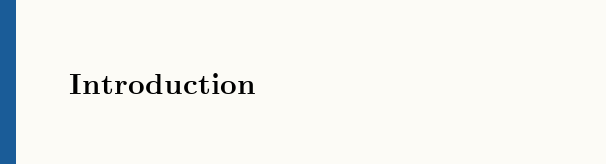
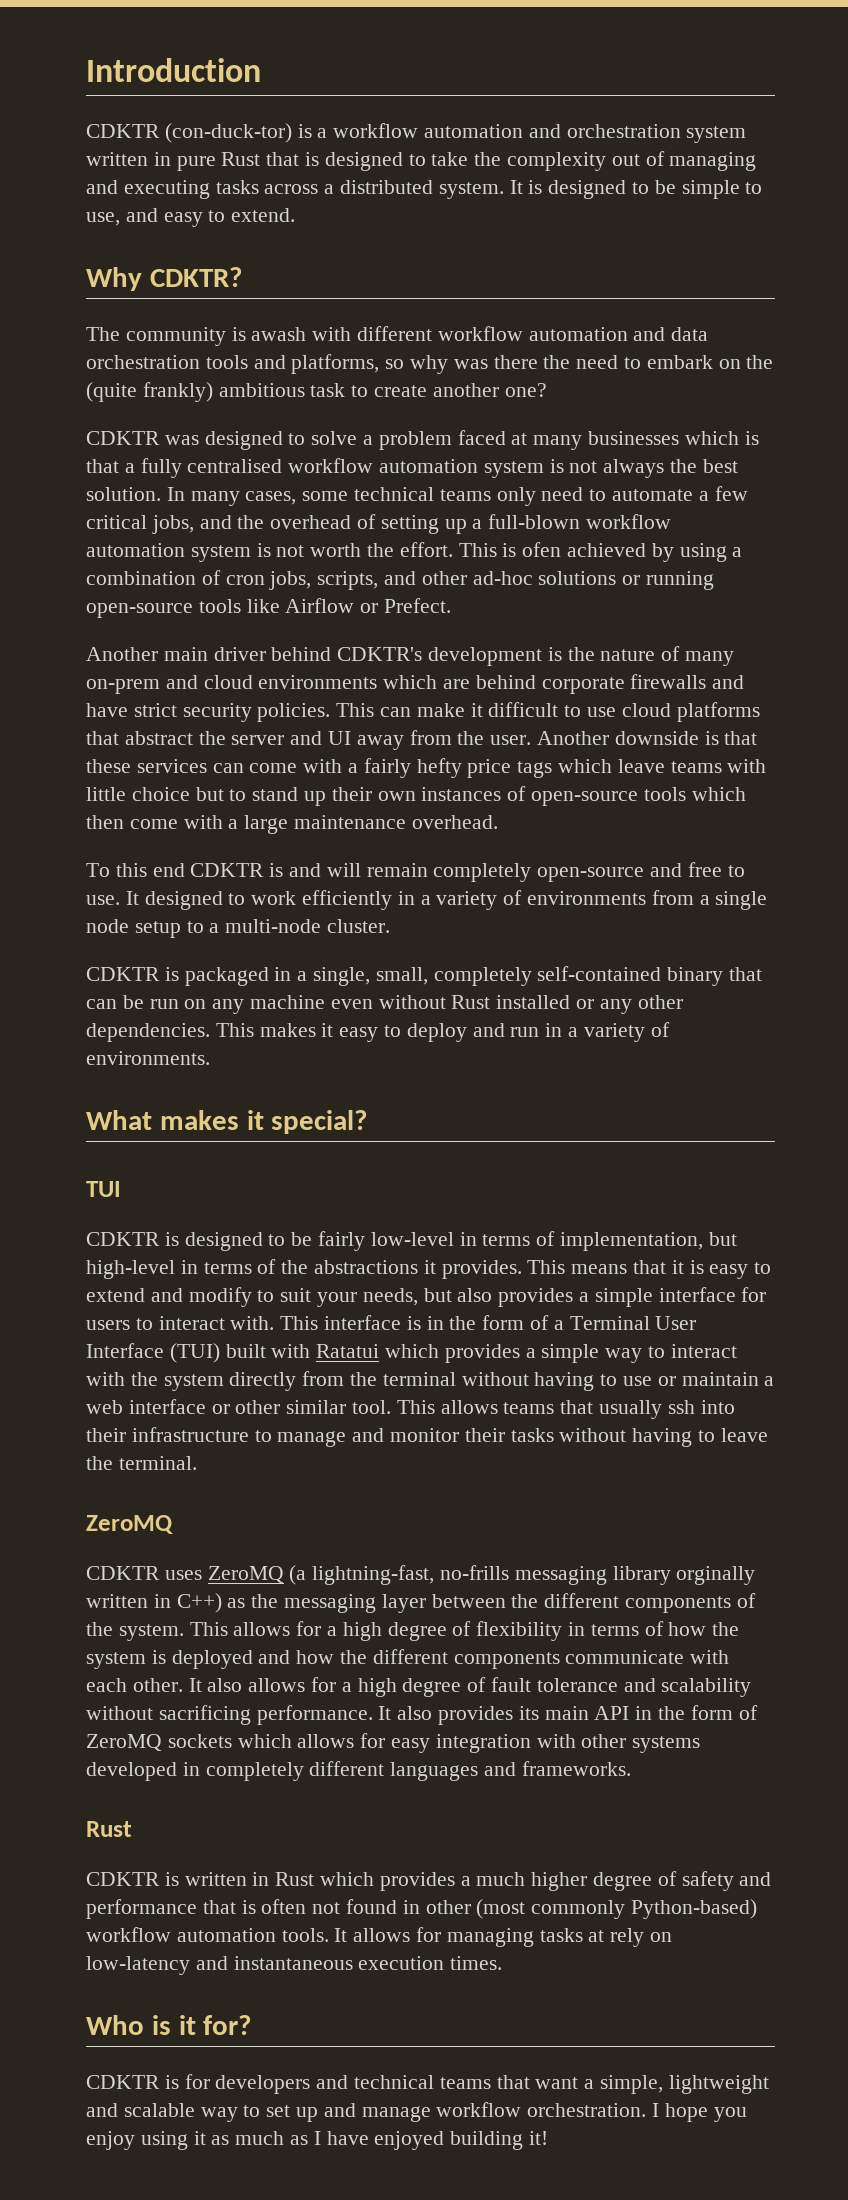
(256, 83) none -> [86,123,747,143] [86,151,757,171] [86,180,763,199] [86,208,296,227] [86,267,242,291] [86,326,709,346] [86,354,774,374] [86,382,547,402] [86,430,759,450] [86,458,738,478] [86,486,748,506] [86,514,672,534] [86,542,743,562] [86,570,715,590] [86,598,452,618] [86,646,735,666] [86,674,745,694] [86,702,760,722] [86,730,758,750] [86,758,767,778] [86,786,746,806] [86,815,498,834] [86,862,745,882] [86,890,768,910] [86,919,391,938] [86,966,763,986] [86,995,683,1014] [86,1022,670,1042] [86,1051,210,1065] [86,1110,368,1134] [86,1181,121,1197] [86,1231,737,1251] [86,1259,772,1279] [86,1287,767,1307] [86,1315,697,1330] [86,1343,737,1363] [86,1371,775,1391] [86,1399,735,1419] [86,1427,768,1447] [86,1456,197,1470] [86,1515,173,1534] [86,1565,756,1585] [86,1593,756,1613] [86,1621,740,1641] [86,1649,730,1669] [86,1677,752,1697] [86,1705,758,1725] [86,1733,701,1753] [86,1761,631,1781] [86,1821,132,1837] [86,1871,772,1891] [86,1899,758,1919] [86,1927,673,1947] [86,1956,503,1975] [86,2015,252,2035] [86,2074,769,2094] [86,2102,747,2122] [86,2131,549,2150] // CDKTR (con-duck-tor) is a workflow automation and orchestration system written in pure Rust that is designed to take the complexity out of managing and executing tasks across a distributed system. It is designed to be simple to use, and easy to extend. // Why CDKTR? // The community is awash with different workflow automation and data orchestration tools and platforms, so why was there the need to embark on the (quite frankly) ambitious task to create another one? // CDKTR was designed to solve a problem faced at many businesses which is that a fully centralised workflow automation system is not always the best solution. In many cases, some technical teams only need to automate a few critical jobs, and the overhead of setting up a full-blown workflow automation system is not worth the effort. This is ofen achieved by using a combination of cron jobs, scripts, and other ad-hoc solutions or running open-source tools like Airflow or Prefect. // Another main driver behind CDKTR's development is the nature of many on-prem and cloud environments which are behind corporate firewalls and have strict security policies. This can make it difficult to use cloud platforms that abstract the server and UI away from the user. Another downside is that these services can come with a fairly hefty price tags which leave teams with little choice but to stand up their own instances of open-source tools which then come with a large maintenance overhead. // To this end CDKTR is and will remain completely open-source and free to use. It designed to work efficiently in a variety of environments from a single node setup to a multi-node cluster. // CDKTR is packaged in a single, small, completely self-contained binary that can be run on any machine even without Rust installed or any other dependencies. This makes it easy to deploy and run in a variety of environments. // What makes it special? // TUI // CDKTR is designed to be fairly low-level in terms of implementation, but high-level in terms of the abstractions it provides. This means that it is easy to extend and modify to suit your needs, but also provides a simple interface for users to interact with. This interface is in the form of a Terminal User Interface (TUI) built with Ratatui which provides a simple way to interact with the system directly from the terminal without having to use or maintain a web interface or other similar tool. This allows teams that usually ssh into their infrastructure to manage and monitor their tasks without having to leave the terminal. // ZeroMQ // CDKTR uses ZeroMQ (a lightning-fast, no-frills messaging library orginally written in C++) as the messaging layer between the different components of the system. This allows for a high degree of flexibility in terms of how the system is deployed and how the different components communicate with each other. It also allows for a high degree of fault tolerance and scalability without sacrificing performance. It also provides its main API in the form of ZeroMQ sockets which allows for easy integration with other systems developed in completely different languages and frameworks. // Rust // CDKTR is written in Rust which provides a much higher degree of safety and performance that is often not found in other (most commonly Python-based) workflow automation tools. It allows for managing tasks at rely on low-latency and instantaneous execution times. // Who is it for? // CDKTR is for developers and technical teams that want a simple, lightweight and scalable way to set up and manage workflow orchestration. I hope you enjoy using it as much as I have enjoyed building it!

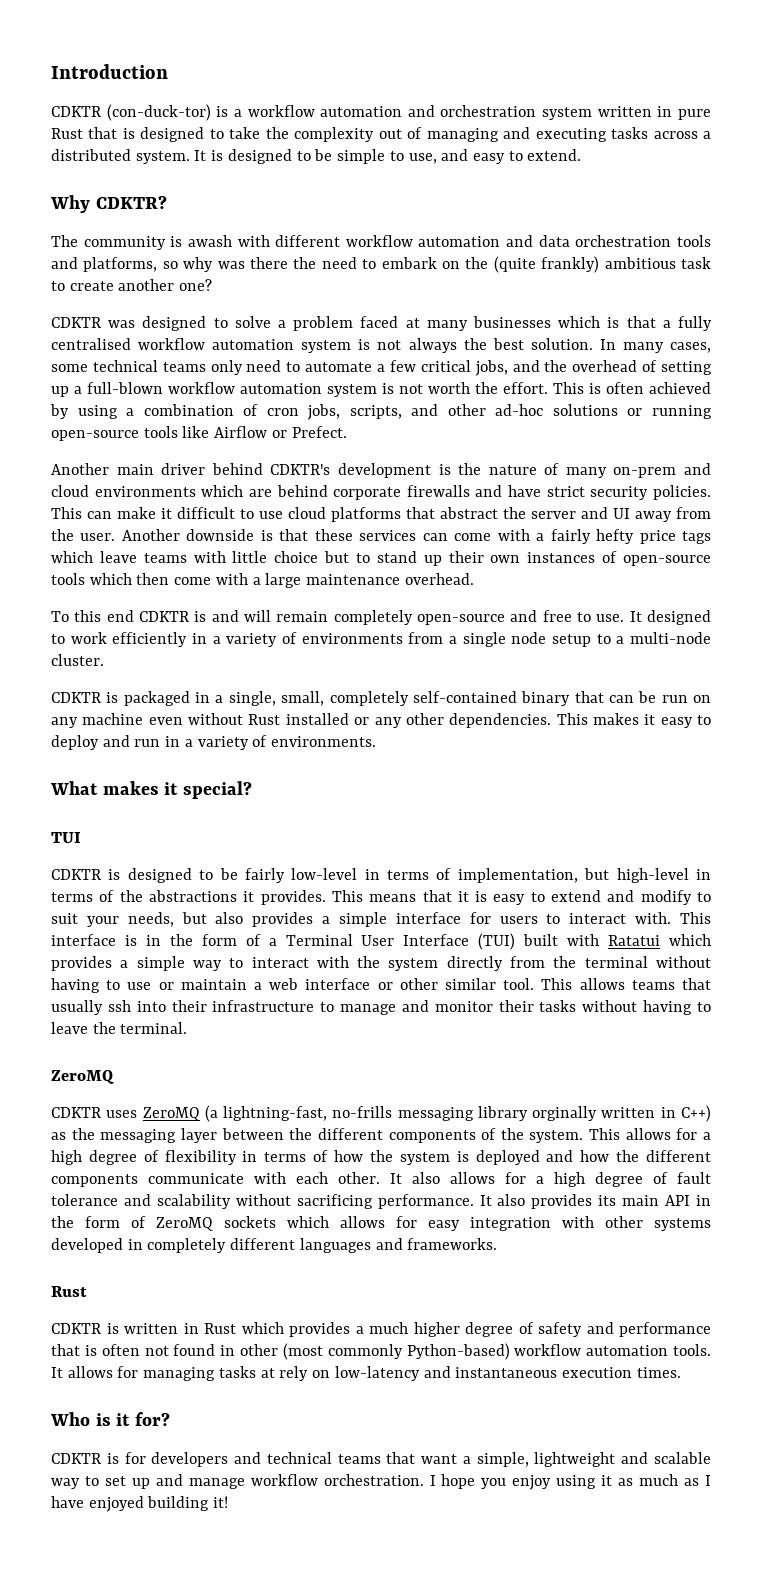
[522,542,562,557] ofen -> [606,382,644,394] often

